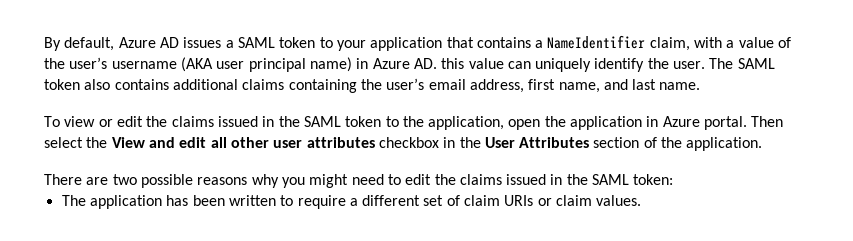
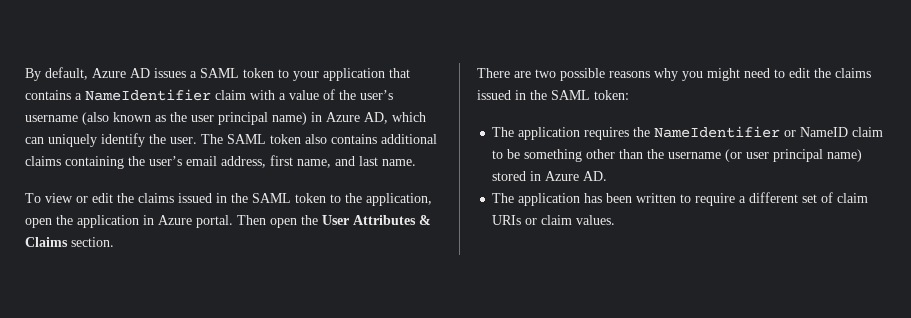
[649,37,690,51] claim, -> [215,90,246,100] claim
[180,57,213,72] (AKA -> [82,112,187,125] (also known as the
[413,58,504,69] AD. this value -> [364,112,426,124] AD, which
[44,137,763,151] select the View and edit all other user attributes checkbox in the User Attributes section of the application. -> [270,215,431,228] [25,237,114,247] open the User Attributes & Claims section.
(674, 179) none -> [492,126,884,140] [492,149,863,162] [492,171,608,181] // The application requires the NameIdentifier or NameID claim to be something other than the username (or user principal name) stored in Azure AD.

